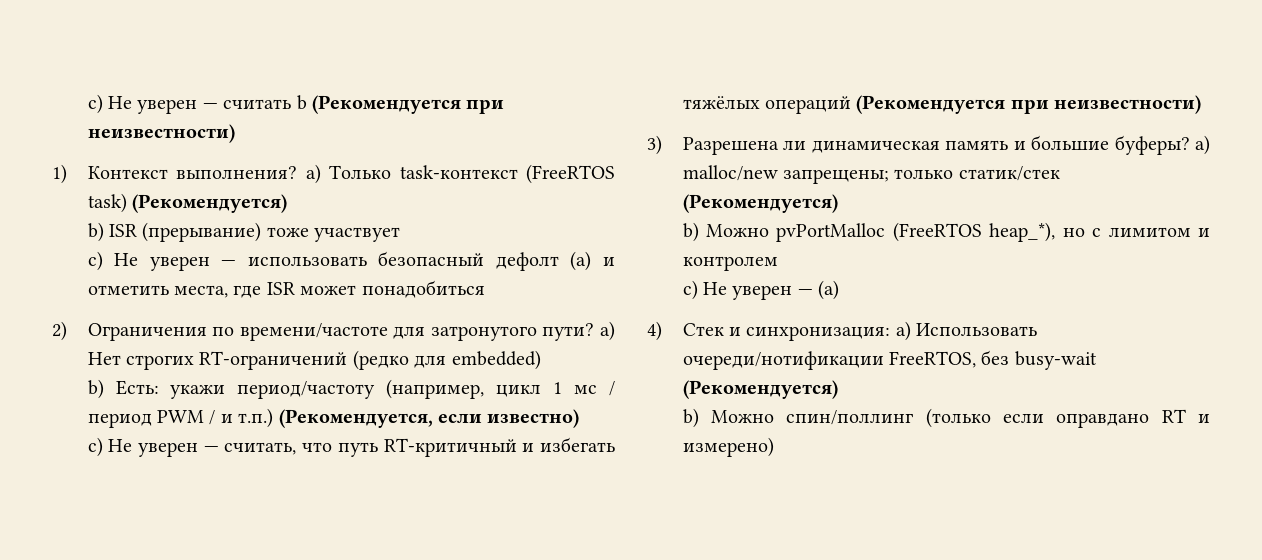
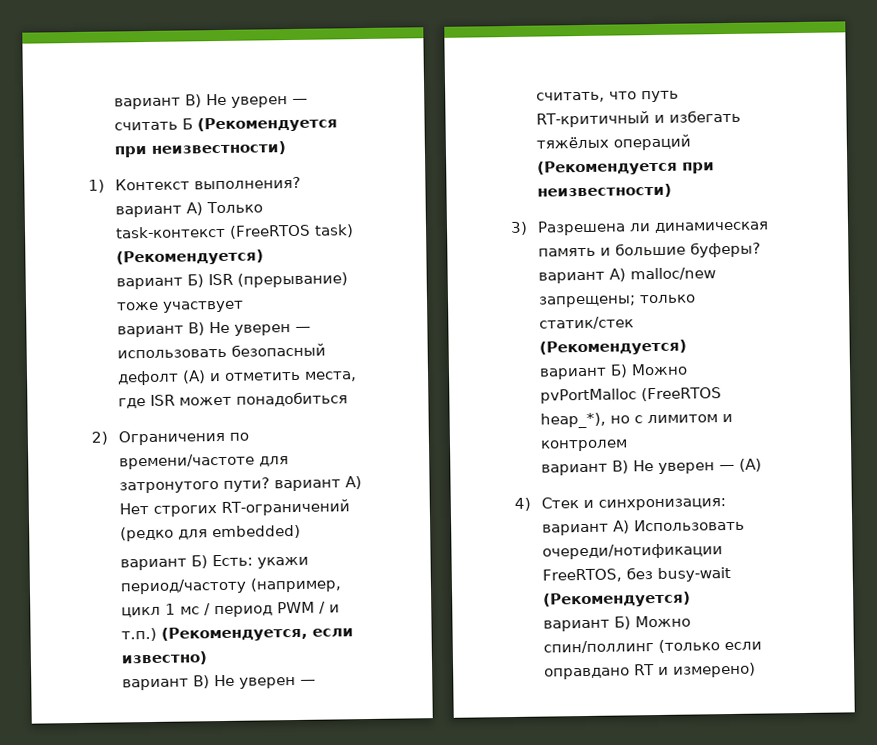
[87,94,103,114] c) -> [114,94,203,110] вариант В)
[296,95,307,110] b -> [182,118,194,130] Б
[305,164,321,184] a) -> [115,202,204,218] вариант А)
[87,222,104,242] b) -> [116,274,205,290] вариант Б)
[87,251,103,271] c) -> [117,322,206,338] вариант В)
[570,251,592,271] (a) -> [182,370,207,384] (А)
[600,321,616,341] a) -> [274,476,363,492] вариант А)
[87,379,104,399] b) -> [120,555,209,571] вариант Б)
[87,437,103,457] c) -> [122,675,211,691] вариант В)
[1195,135,1210,155] a) -> [538,268,627,284] вариант А)
[682,222,699,242] b) -> [539,364,629,380] вариант Б)
[682,280,840,300] c) Не уверен — (a) -> [541,458,763,476] вариант В) Не уверен — (А)
[895,321,911,341] a) -> [542,520,631,536] вариант А)
[682,408,699,428] b) -> [543,616,632,632] вариант Б)

